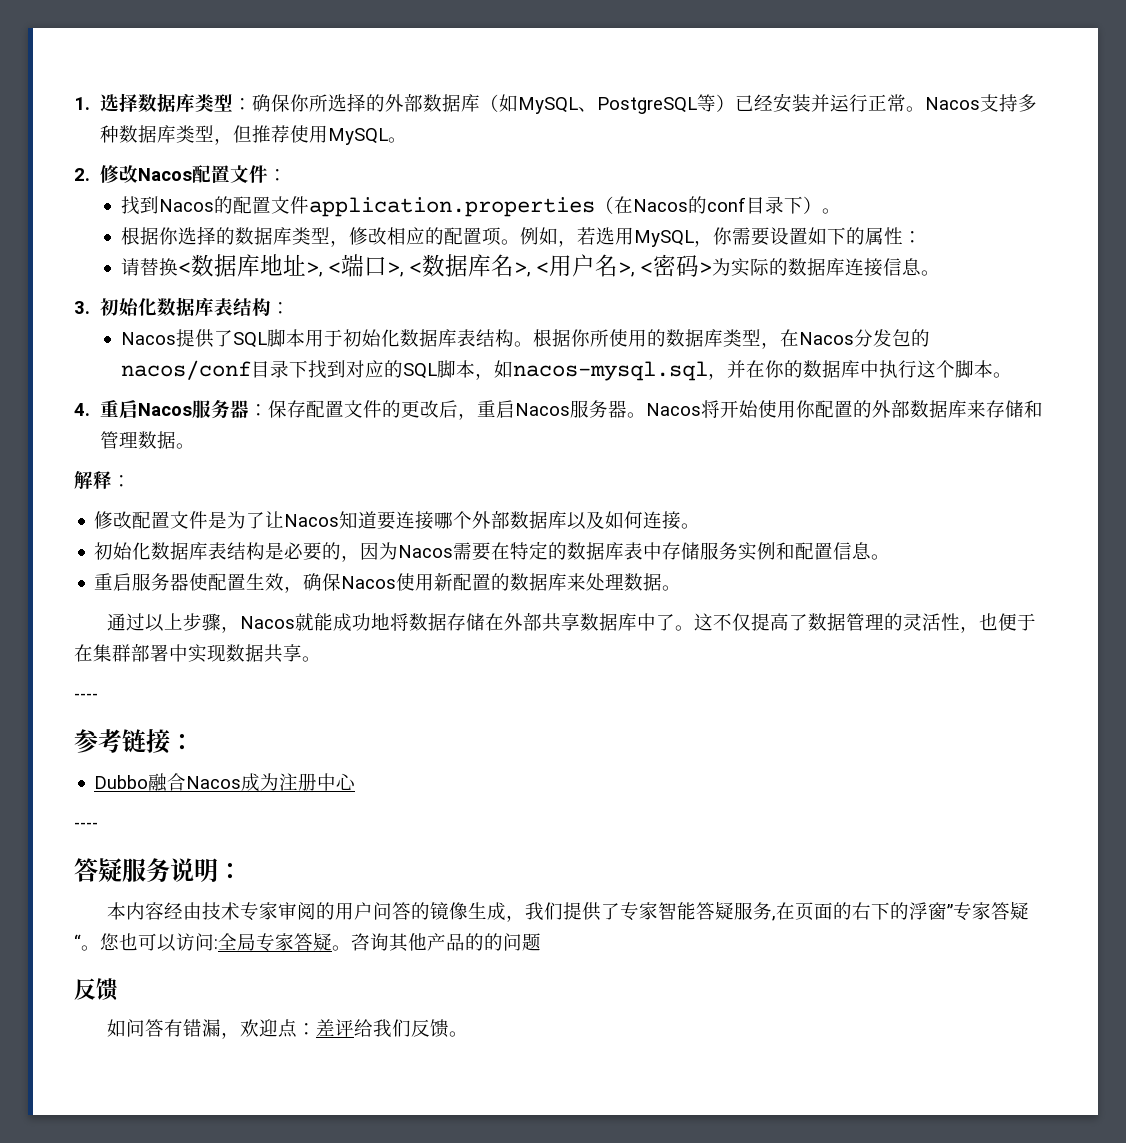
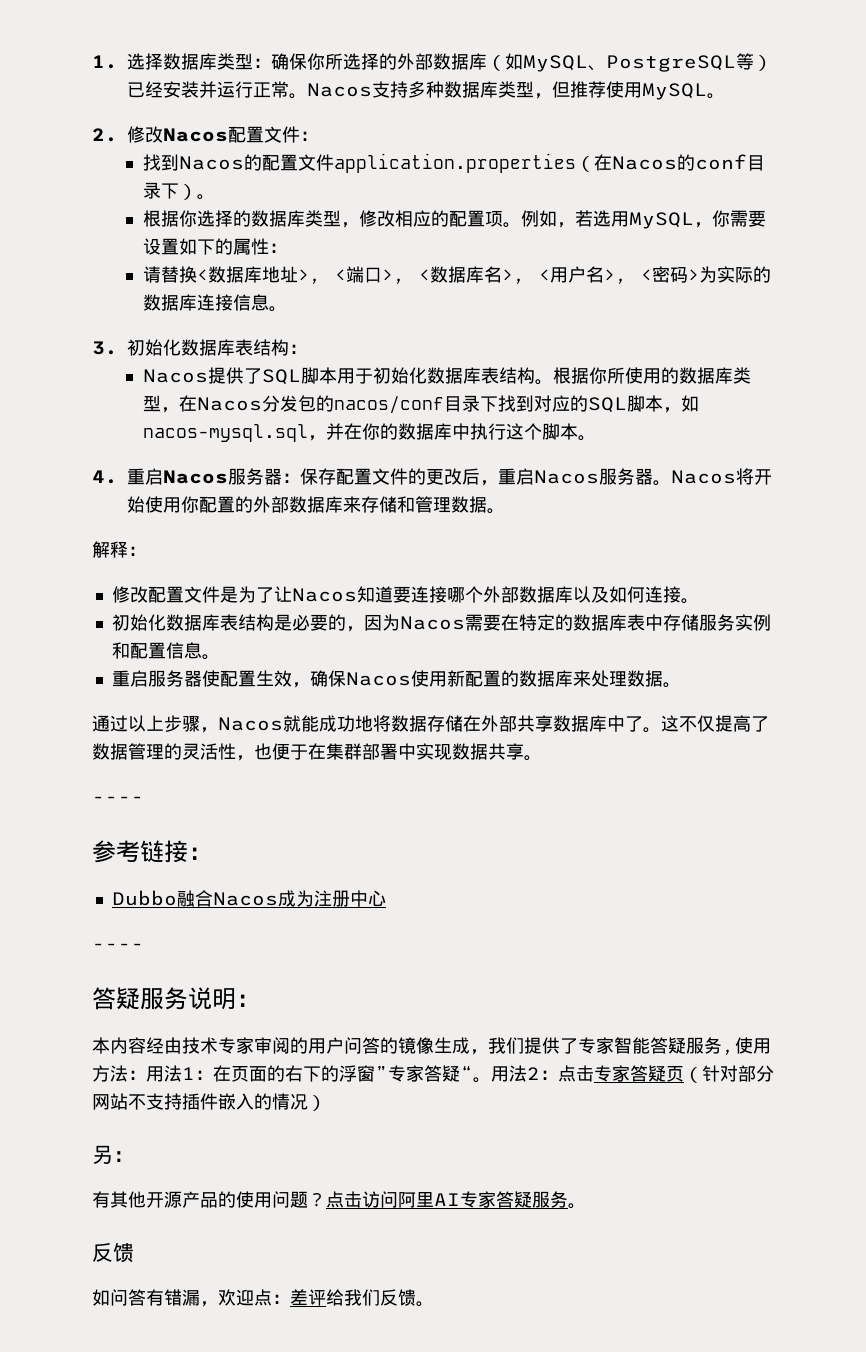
(776, 918) none -> [735,1037,771,1054] [92,1065,213,1082] 使用方法：用法1：
[100,932,541,952] 您也可以访问:全局专家答疑。咨询其他产品的的问题 -> [491,1065,774,1083] [92,1093,326,1111] [92,1145,134,1164] [92,1191,586,1209] 用法2：点击专家答疑页（针对部分网站不支持插件嵌入的情况） // 另： // 有其他开源产品的使用问题？点击访问阿里AI专家答疑服务。

